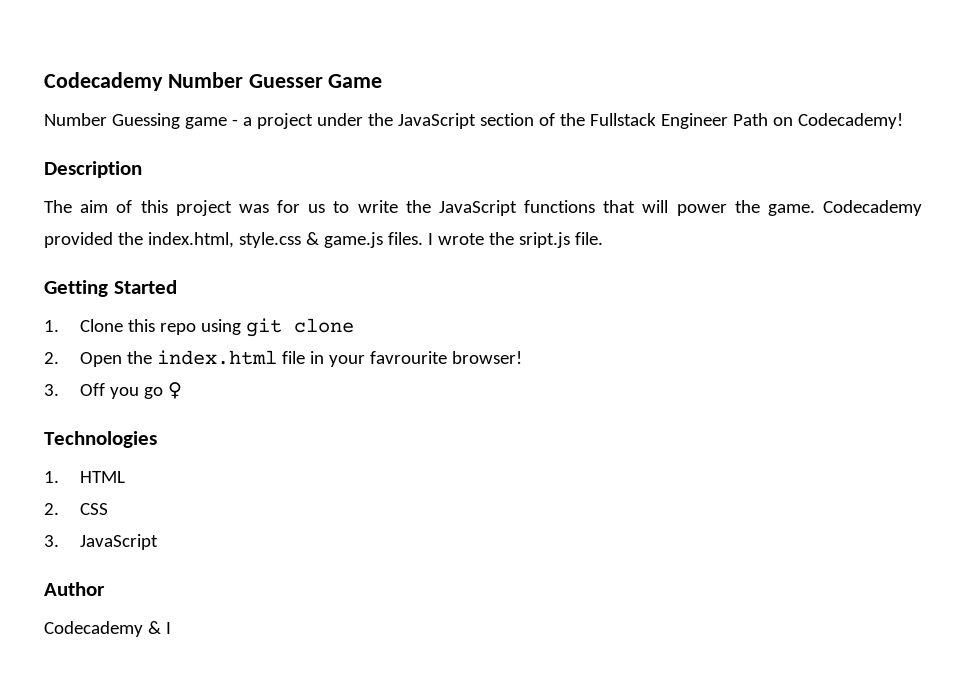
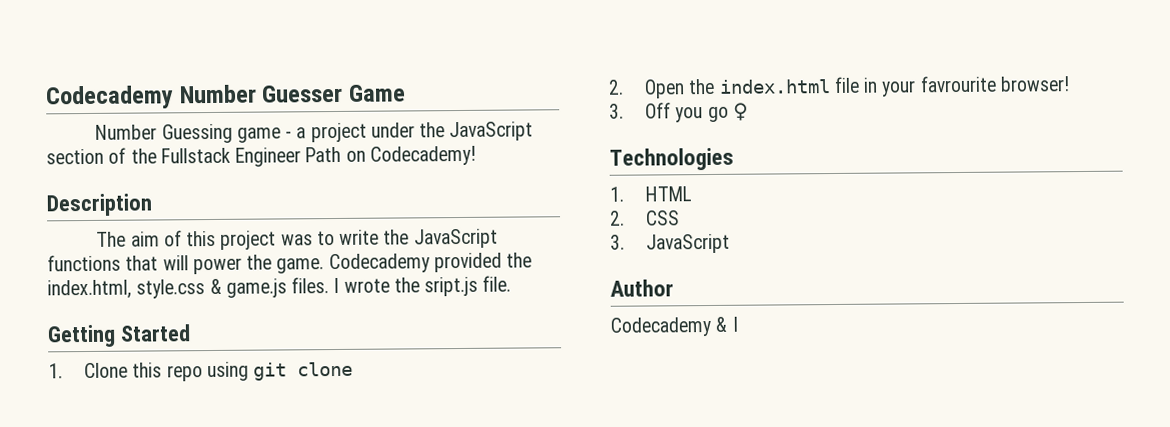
[277,200,326,213] for us -> (313, 240) none

